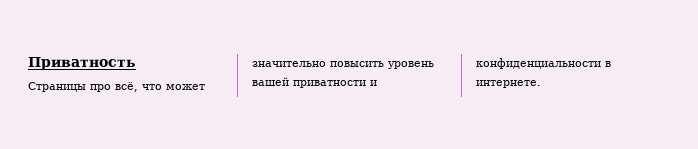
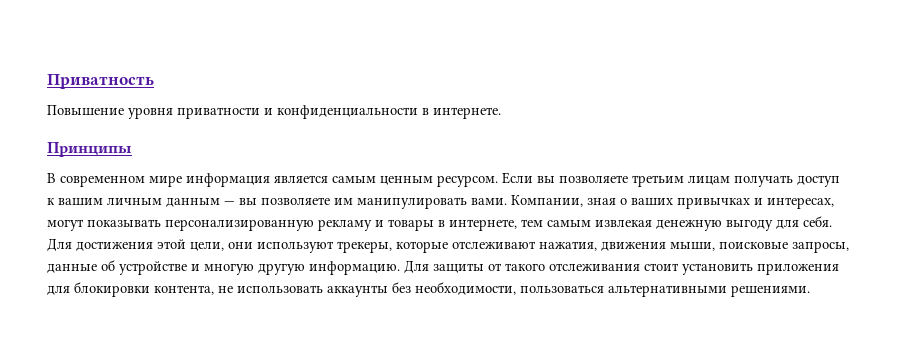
[28,82,205,92] [252,61,434,69] [252,77,289,86] Страницы про всё, что может значительно повысить уровень вашей -> [47,105,173,119] Повышение уровня
(541, 84) none -> [47,142,132,157] [47,172,840,187] [47,195,834,209] [47,216,832,231] [47,238,849,253] [47,260,839,275] [47,282,810,297] // Принципы // В современном мире информация является самым ценным ресурсом. Если вы позволяете третьим лицам получать доступ к вашим личным данным — вы позволяете им манипулировать вами. Компании, зная о ваших привычках и интересах, могут показывать персонализированную рекламу и товары в интернете, тем самым извлекая денежную выгоду для себя. Для достижения этой цели, они используют трекеры, которые отслеживают нажатия, движения мыши, поисковые запросы, данные об устройстве и многую другую информацию. Для защиты от такого отслеживания стоит установить приложения для блокировки контента, не использовать аккаунты без необходимости, пользоваться альтернативными решениями.

